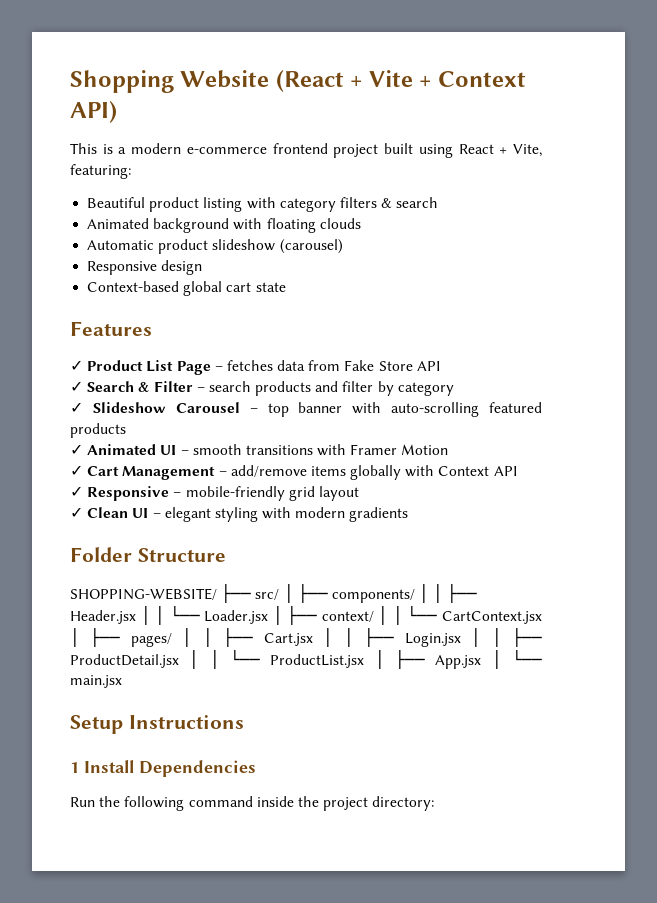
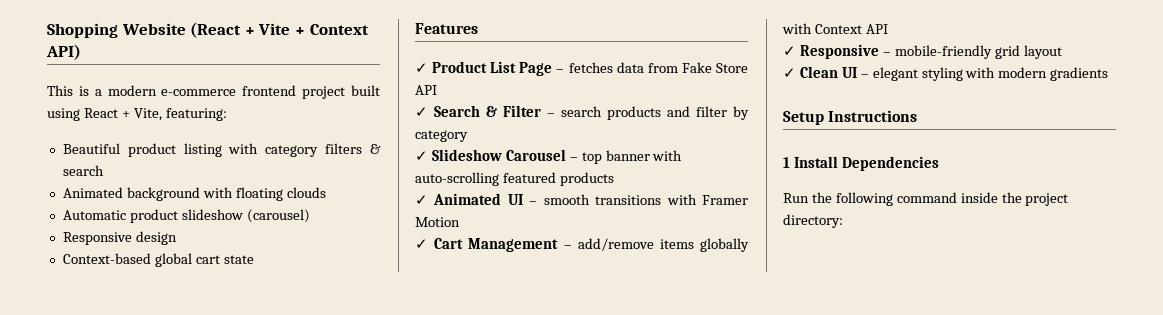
[70,547,226,562] [70,583,478,603] [70,605,542,625] [70,627,542,647] [70,649,542,669] [70,675,122,688] // Folder Structure // SHOPPING-WEBSITE/ ├── src/ │ ├── components/ │ │ ├── Header.jsx │ │ └── Loader.jsx │ ├── context/ │ │ └── CartContext.jsx │ ├── pages/ │ │ ├── Cart.jsx │ │ ├── Login.jsx │ │ ├── ProductDetail.jsx │ │ └── ProductList.jsx │ ├── App.jsx │ └── main.jsx -> (1109, 74) none

